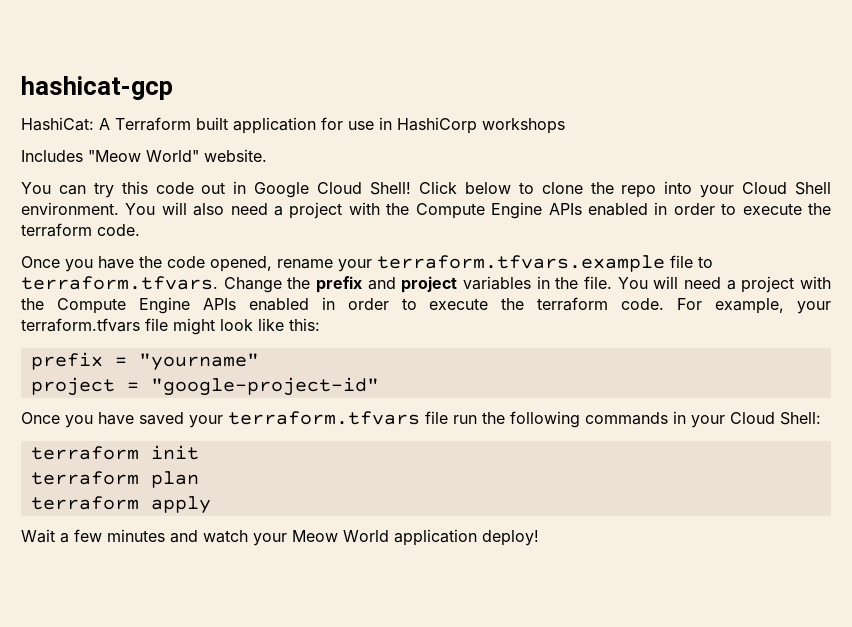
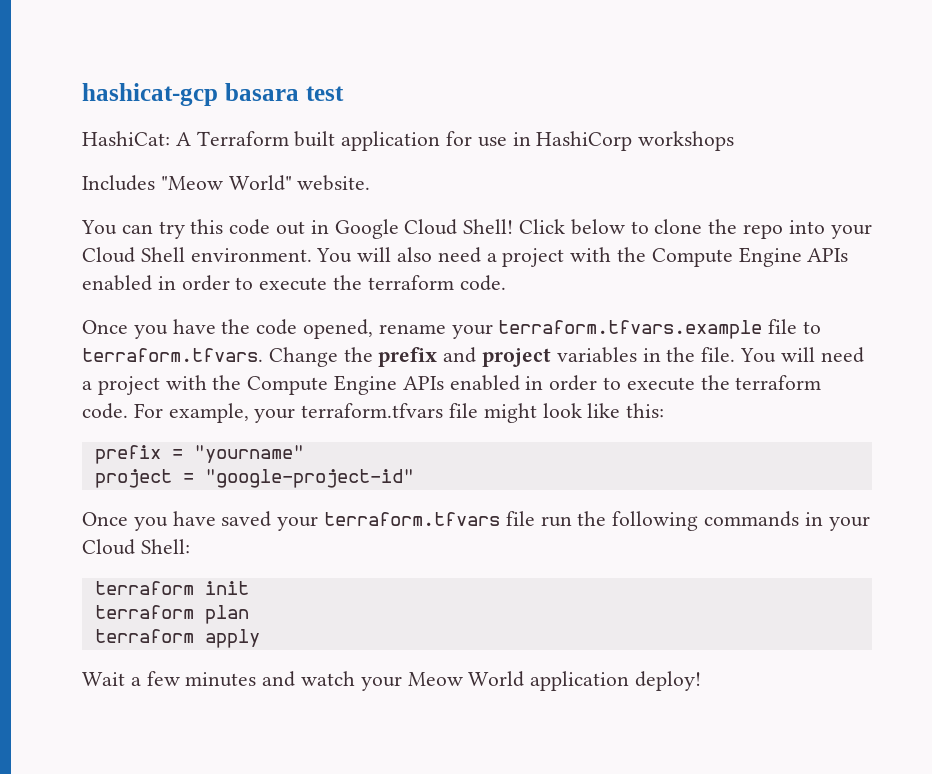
(173, 88) none -> [224,83,344,101] basara test

